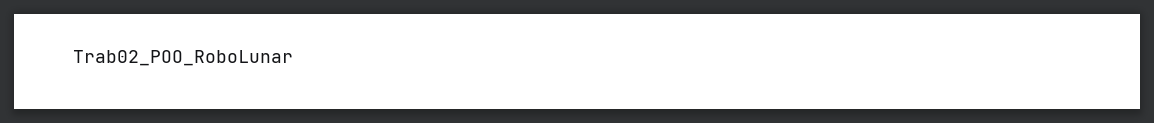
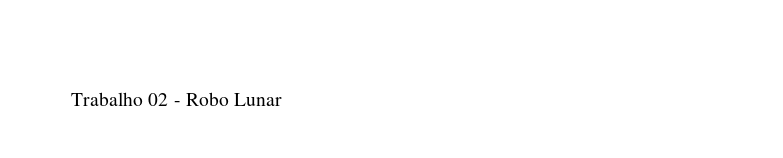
[73,50,293,66] Trab02_POO_RoboLunar -> [71,92,283,106] Trabalho 02 - Robo Lunar

